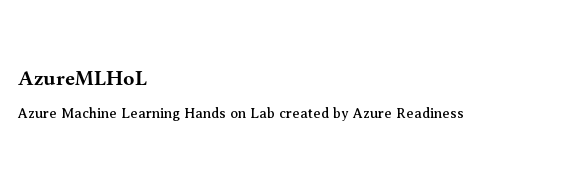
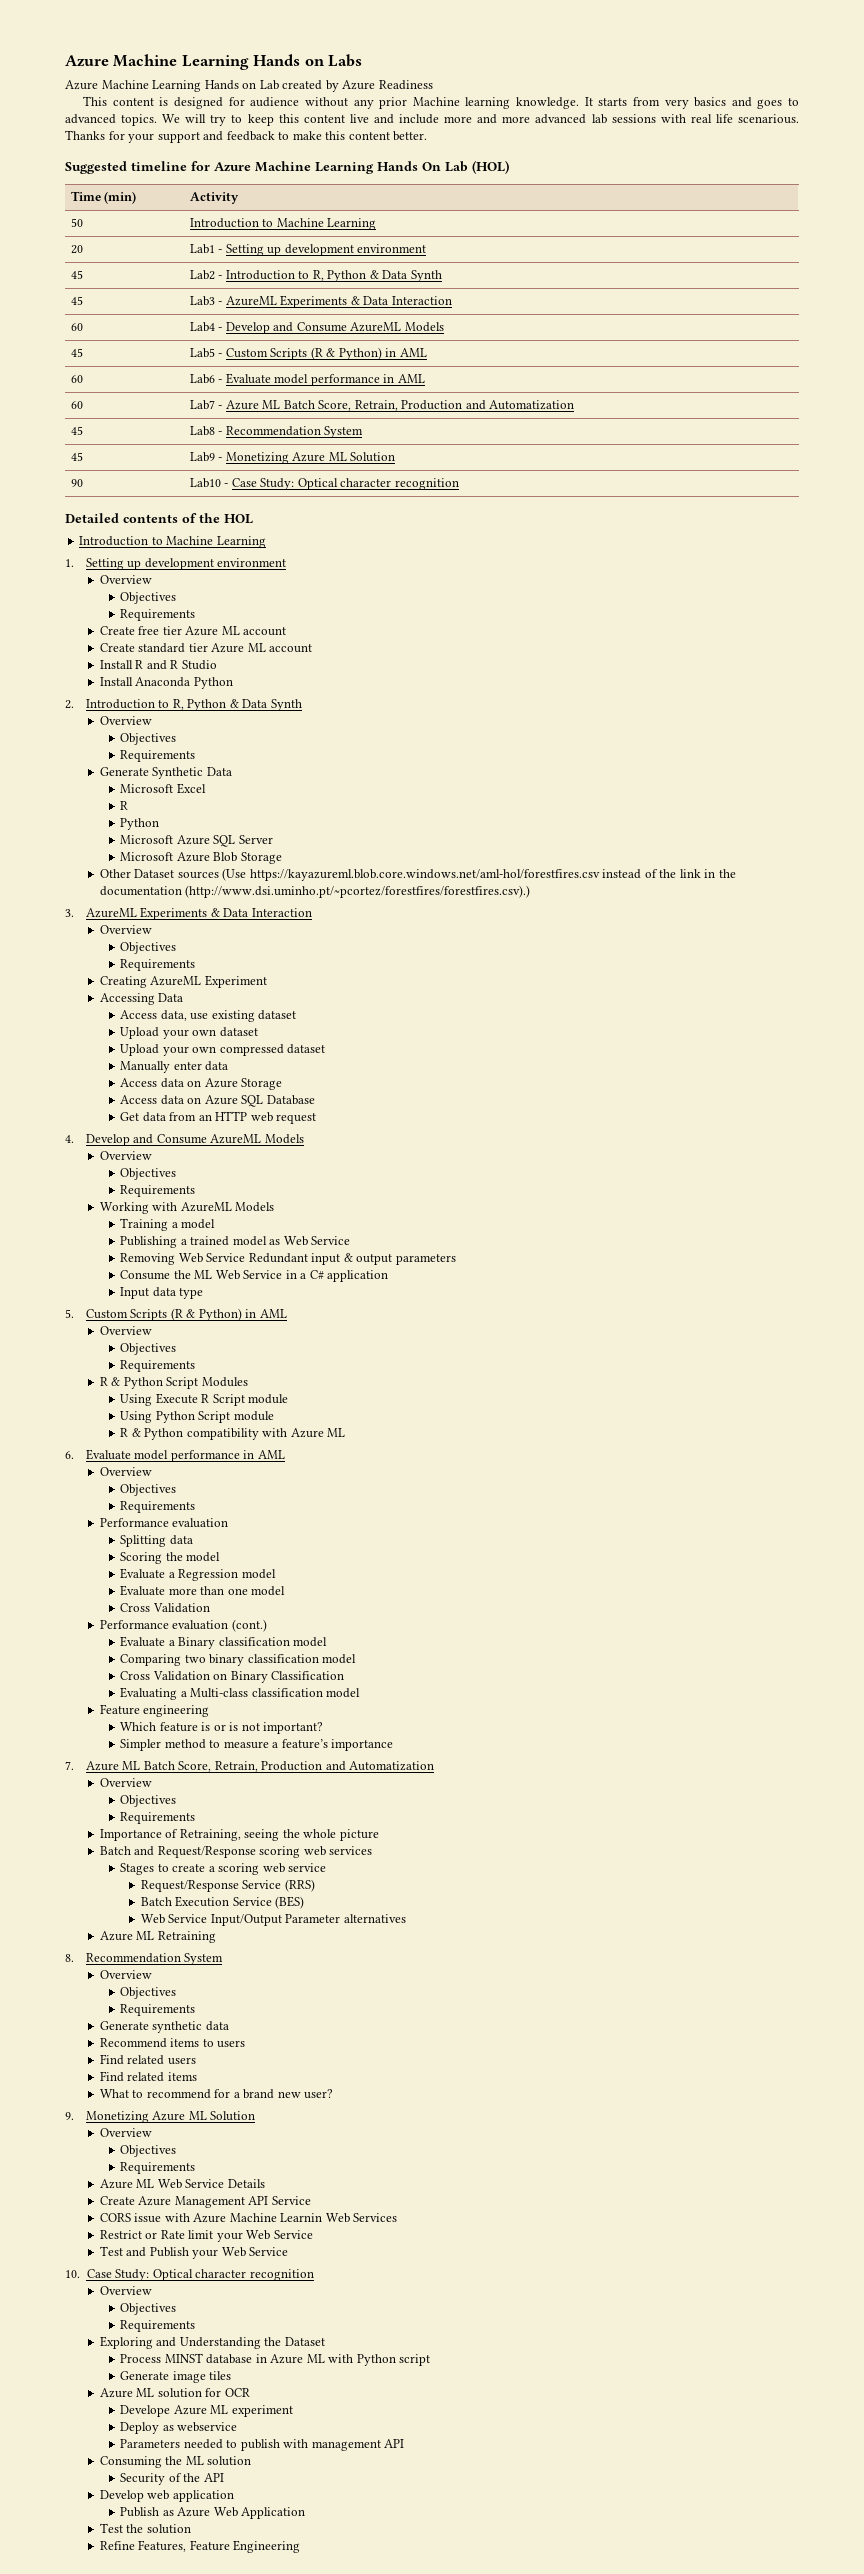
[18,71,147,86] AzureMLHoL -> [65,54,363,70] Azure Machine Learning Hands on Labs
(464, 112) none -> [83,96,799,109] [65,114,799,126] [65,130,428,143] [65,160,509,174] [70,191,137,204] [189,192,239,204] [70,218,83,227] [189,218,377,230] [70,245,83,254] [189,244,427,256] [70,270,83,279] [189,270,442,282] [70,296,83,305] [189,295,452,308] [70,323,83,331] [189,322,444,334] [70,348,83,357] [189,347,427,360] [70,375,83,383] [189,373,425,386] [70,401,83,409] [189,400,575,411] [70,426,83,435] [189,426,364,438] [70,452,83,461] [189,452,396,464] [70,479,83,487] [189,478,459,490] [65,513,253,524] [79,536,266,548] [65,558,287,570] [99,575,152,584] [120,592,177,604] [120,609,196,621] [99,626,287,636] [99,643,313,653] [99,660,217,670] [99,677,233,689] [65,699,302,711] [99,716,152,725] [120,733,177,745] [120,750,196,762] [99,767,232,779] [120,783,206,794] [120,801,129,810] [120,818,160,830] [120,835,273,847] [120,852,282,864] [99,868,736,881] [99,885,531,898] [65,907,312,920] [99,925,152,934] [120,942,177,954] [120,959,196,971] [99,975,267,988] [99,993,184,1005] [120,1010,297,1022] [120,1027,258,1039] [120,1044,326,1056] [120,1061,229,1073] [120,1078,283,1090] [120,1095,315,1107] [120,1111,317,1124] [65,1134,304,1146] [99,1151,152,1160] [120,1168,177,1180] [120,1185,196,1197] [99,1202,275,1214] [120,1218,216,1231] [120,1236,351,1248] [120,1253,456,1265] [120,1270,389,1282] [120,1287,204,1299] [65,1308,287,1321] [99,1326,152,1335] [120,1343,177,1355] [120,1360,196,1372] [99,1377,248,1389] [120,1393,289,1406] [120,1411,274,1423] [120,1428,346,1440] [65,1449,285,1462] [99,1467,152,1476] [120,1484,177,1496] [120,1501,196,1513] [99,1518,229,1528] [120,1535,193,1547] [120,1552,221,1564] [120,1568,276,1581] [120,1585,286,1596] [120,1603,210,1613] [99,1619,267,1632] [120,1636,328,1649] [120,1654,357,1666] [120,1671,345,1683] [120,1687,361,1700] [99,1704,210,1717] [120,1722,324,1734] [120,1739,394,1751] [65,1761,435,1772] [99,1778,152,1787] [120,1795,177,1807] [120,1812,196,1824] [99,1829,379,1841] [99,1846,373,1858] [120,1863,327,1875] [140,1879,315,1892] [140,1896,305,1909] [140,1914,406,1926] [99,1931,216,1943] [65,1953,224,1965] [99,1970,152,1979] [120,1987,177,1999] [120,2004,196,2016] [99,2021,229,2033] [99,2038,246,2048] [99,2054,196,2065] [99,2071,197,2082] [99,2089,334,2099] [65,2111,256,2123] [99,2128,152,2137] [120,2145,177,2157] [120,2162,196,2174] [99,2179,265,2189] [99,2196,311,2208] [99,2213,398,2223] [99,2230,313,2242] [99,2246,289,2259] [65,2269,314,2281] [99,2286,152,2295] [120,2303,177,2315] [120,2320,196,2332] [99,2336,325,2349] [120,2353,431,2366] [120,2371,232,2383] [99,2388,250,2398] [120,2405,293,2417] [120,2422,238,2434] [120,2439,405,2451] [99,2456,252,2468] [120,2473,224,2485] [99,2490,234,2502] [120,2507,306,2519] [99,2523,191,2534] [99,2540,301,2553] // This content is designed for audience without any prior Machine learning knowledge. It starts from very basics and goes to advanced topics. We will try to keep this content live and include more and more advanced lab sessions with real life scenarious. Thanks for your support and feedback to make this content better. // Suggested timeline for Azure Machine Learning Hands On Lab (HOL) // Time (min) | Activity // 50 | Introduction to Machine Learning // 20 | Lab1 - Setting up development environment // 45 | Lab2 - Introduction to R, Python & Data Synth // 45 | Lab3 - AzureML Experiments & Data Interaction // 60 | Lab4 - Develop and Consume AzureML Models // 45 | Lab5 - Custom Scripts (R & Python) in AML // 60 | Lab6 - Evaluate model performance in AML // 60 | Lab7 - Azure ML Batch Score, Retrain, Production and Automatization // 45 | Lab8 - Recommendation System // 45 | Lab9 - Monetizing Azure ML Solution // 90 | Lab10 - Case Study: Optical character recognition // Detailed contents of the HOL // Introduction to Machine Learning // 1. Setting up development environment // Overview // Objectives // Requirements // Create free tier Azure ML account // Create standard tier Azure ML account // Install R and R Studio // Install Anaconda Python // 2. Introduction to R, Python & Data Synth // Overview // Objectives // Requirements // Generate Synthetic Data // Microsoft Excel // R // Python // Microsoft Azure SQL Server // Microsoft Azure Blob Storage // Other Dataset sources (Use https://kayazureml.blob.core.windows.net/aml-hol/forestfires.csv instead of the link in the documentation (http://www.dsi.uminho.pt/~pcortez/forestfires/forestfires.csv).) // 3. AzureML Experiments & Data Interaction // Overview // Objectives // Requirements // Creating AzureML Experiment // Accessing Data // Access data, use existing dataset // Upload your own dataset // Upload your own compressed dataset // Manually enter data // Access data on Azure Storage // Access data on Azure SQL Database // Get data from an HTTP web request // 4. Develop and Consume AzureML Models // Overview // Objectives // Requirements // Working with AzureML Models // Training a model // Publishing a trained model as Web Service // Removing Web Service Redundant input & output parameters // Consume the ML Web Service in a C# application // Input data type // 5. Custom Scripts (R & Python) in AML // Overview // Objectives // Requirements // R & Python Script Modules // Using Execute R Script module // Using Python Script module // R & Python compatibility with Azure ML // 6. Evaluate model performance in AML // Overview // Objectives // Requirements // Performance evaluation // Splitting data // Scoring the model // Evaluate a Regression model // Evaluate more than one model // Cross Validation // Performance evaluation (cont.) // Evaluate a Binary classification model // Comparing two binary classification model // Cross Validation on Binary Classification // Evaluating a Multi-class classification model // Feature engineering // Which feature is or is not important? // Simpler method to measure a feature’s importance // 7. Azure ML Batch Score, Retrain, Production and Automatization // Overview // Objectives // Requirements // Importance of Retraining, seeing the whole picture // Batch and Request/Response scoring web services // Stages to create a scoring web service // Request/Response Service (RRS) // Batch Execution Service (BES) // Web Service Input/Output Parameter alternatives // Azure ML Retraining // 8. Recommendation System // Overview // Objectives // Requirements // Generate synthetic data // Recommend items to users // Find related users // Find related items // What to recommend for a brand new user? // 9. Monetizing Azure ML Solution // Overview // Objectives // Requirements // Azure ML Web Service Details // Create Azure Management API Service // CORS issue with Azure Machine Learnin Web Services // Restrict or Rate limit your Web Service // Test and Publish your Web Service // 10. Case Study: Optical character recognition // Overview // Objectives // Requirements // Exploring and Understanding the Dataset // Process MINST database in Azure ML with Python script // Generate image tiles // Azure ML solution for OCR // Develope Azure ML experiment // Deploy as webservice // Parameters needed to publish with management API // Consuming the ML solution // Security of the API // Develop web application // Publish as Azure Web Application // Test the solution // Refine Features, Feature Engineering

